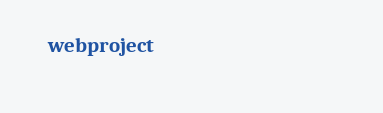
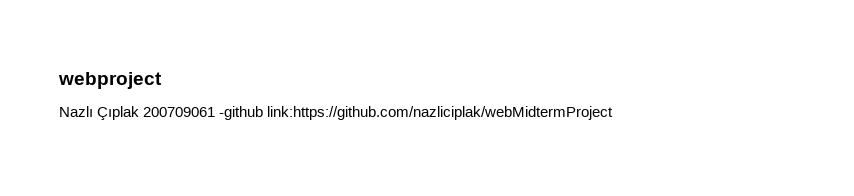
(154, 46) none -> [59,106,614,120] // Nazlı Çıplak 200709061 -github link:https://github.com/nazliciplak/webMidtermProject

